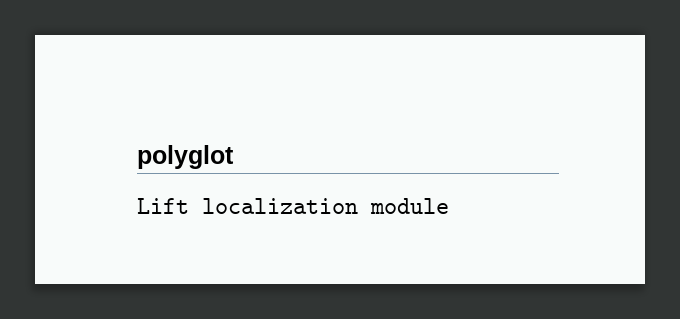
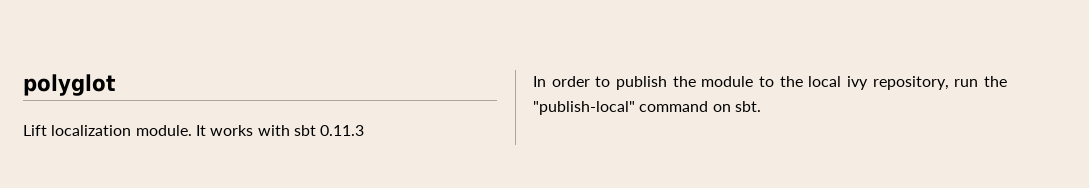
[370,198,449,214] module -> [135,125,365,136] [533,76,1007,90] [533,101,761,115] module. It works with sbt 0.11.3 // In order to publish the module to the local ivy repository, run the "publish-local" command on sbt.

